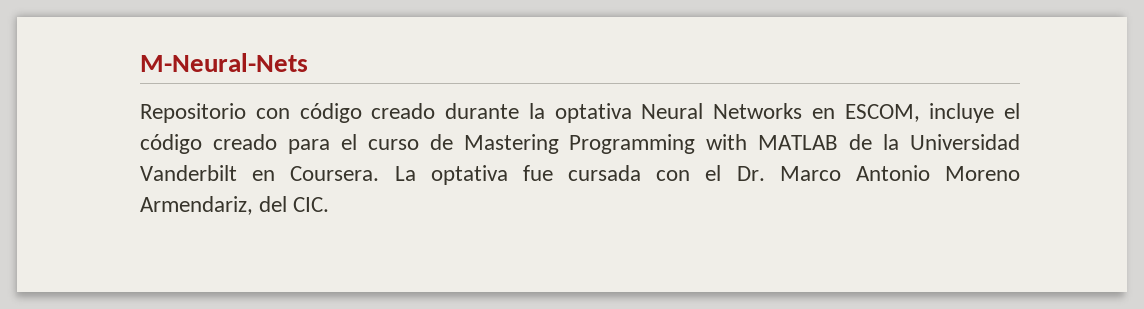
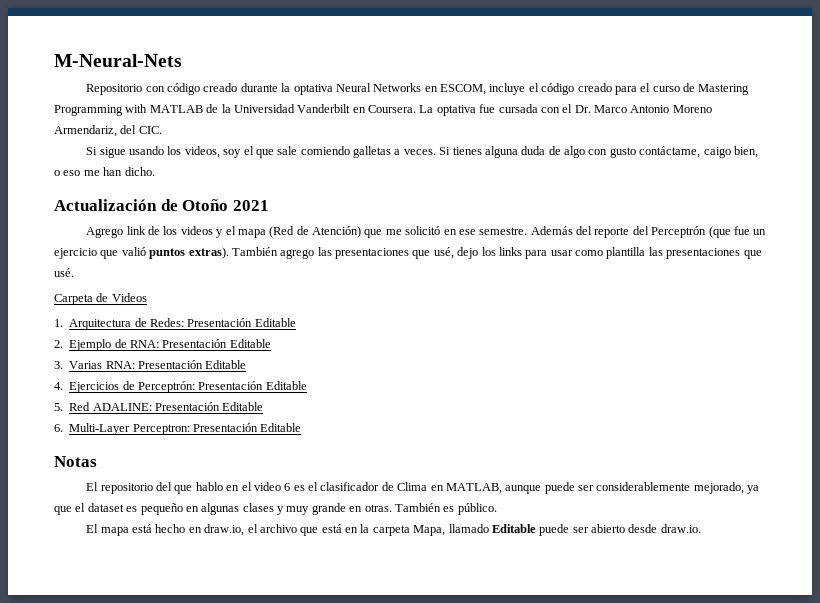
(330, 204) none -> [86,146,758,158] [54,167,155,176] [54,199,269,211] [86,226,767,238] [54,247,762,259] [54,268,74,277] [54,293,147,305] [54,318,296,330] [54,339,271,351] [54,360,247,369] [54,381,307,393] [54,402,264,411] [54,423,302,435] [54,456,97,467] [86,482,760,494] [54,503,497,515] [86,524,701,536] // Si sigue usando los videos, soy el que sale comiendo galletas a veces. Si tienes alguna duda de algo con gusto contáctame, caigo bien, o eso me han dicho. // Actualización de Otoño 2021 // Agrego link de los videos y el mapa (Red de Atención) que me solicitó en ese semestre. Además del reporte del Perceptrón (que fue un ejercicio que valió puntos extras). También agrego las presentaciones que usé, dejo los links para usar como plantilla las presentaciones que usé. // Carpeta de Videos // 1. Arquitectura de Redes: Presentación Editable // 2. Ejemplo de RNA: Presentación Editable // 3. Varias RNA: Presentación Editable // 4. Ejercicios de Perceptrón: Presentación Editable // 5. Red ADALINE: Presentación Editable // 6. Multi-Layer Perceptron: Presentación Editable // Notas // El repositorio del que hablo en el video 6 es el clasificador de Clima en MATLAB, aunque puede ser considerablemente mejorado, ya que el dataset es pequeño en algunas clases y muy grande en otras. También es público. // El mapa está hecho en draw.io, el archivo que está en la carpeta Mapa, llamado Editable puede ser abierto desde draw.io.

